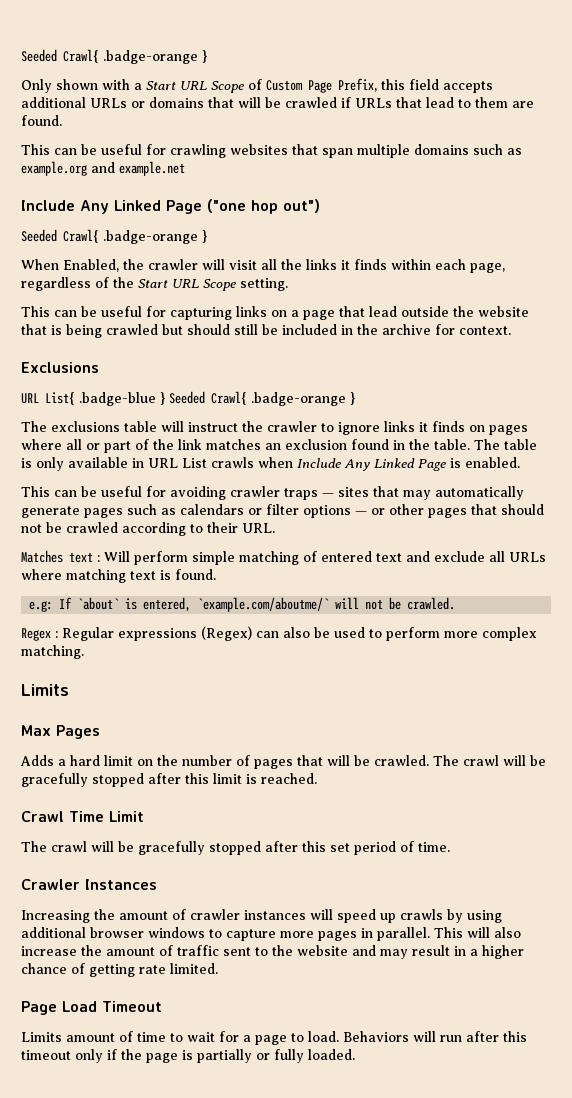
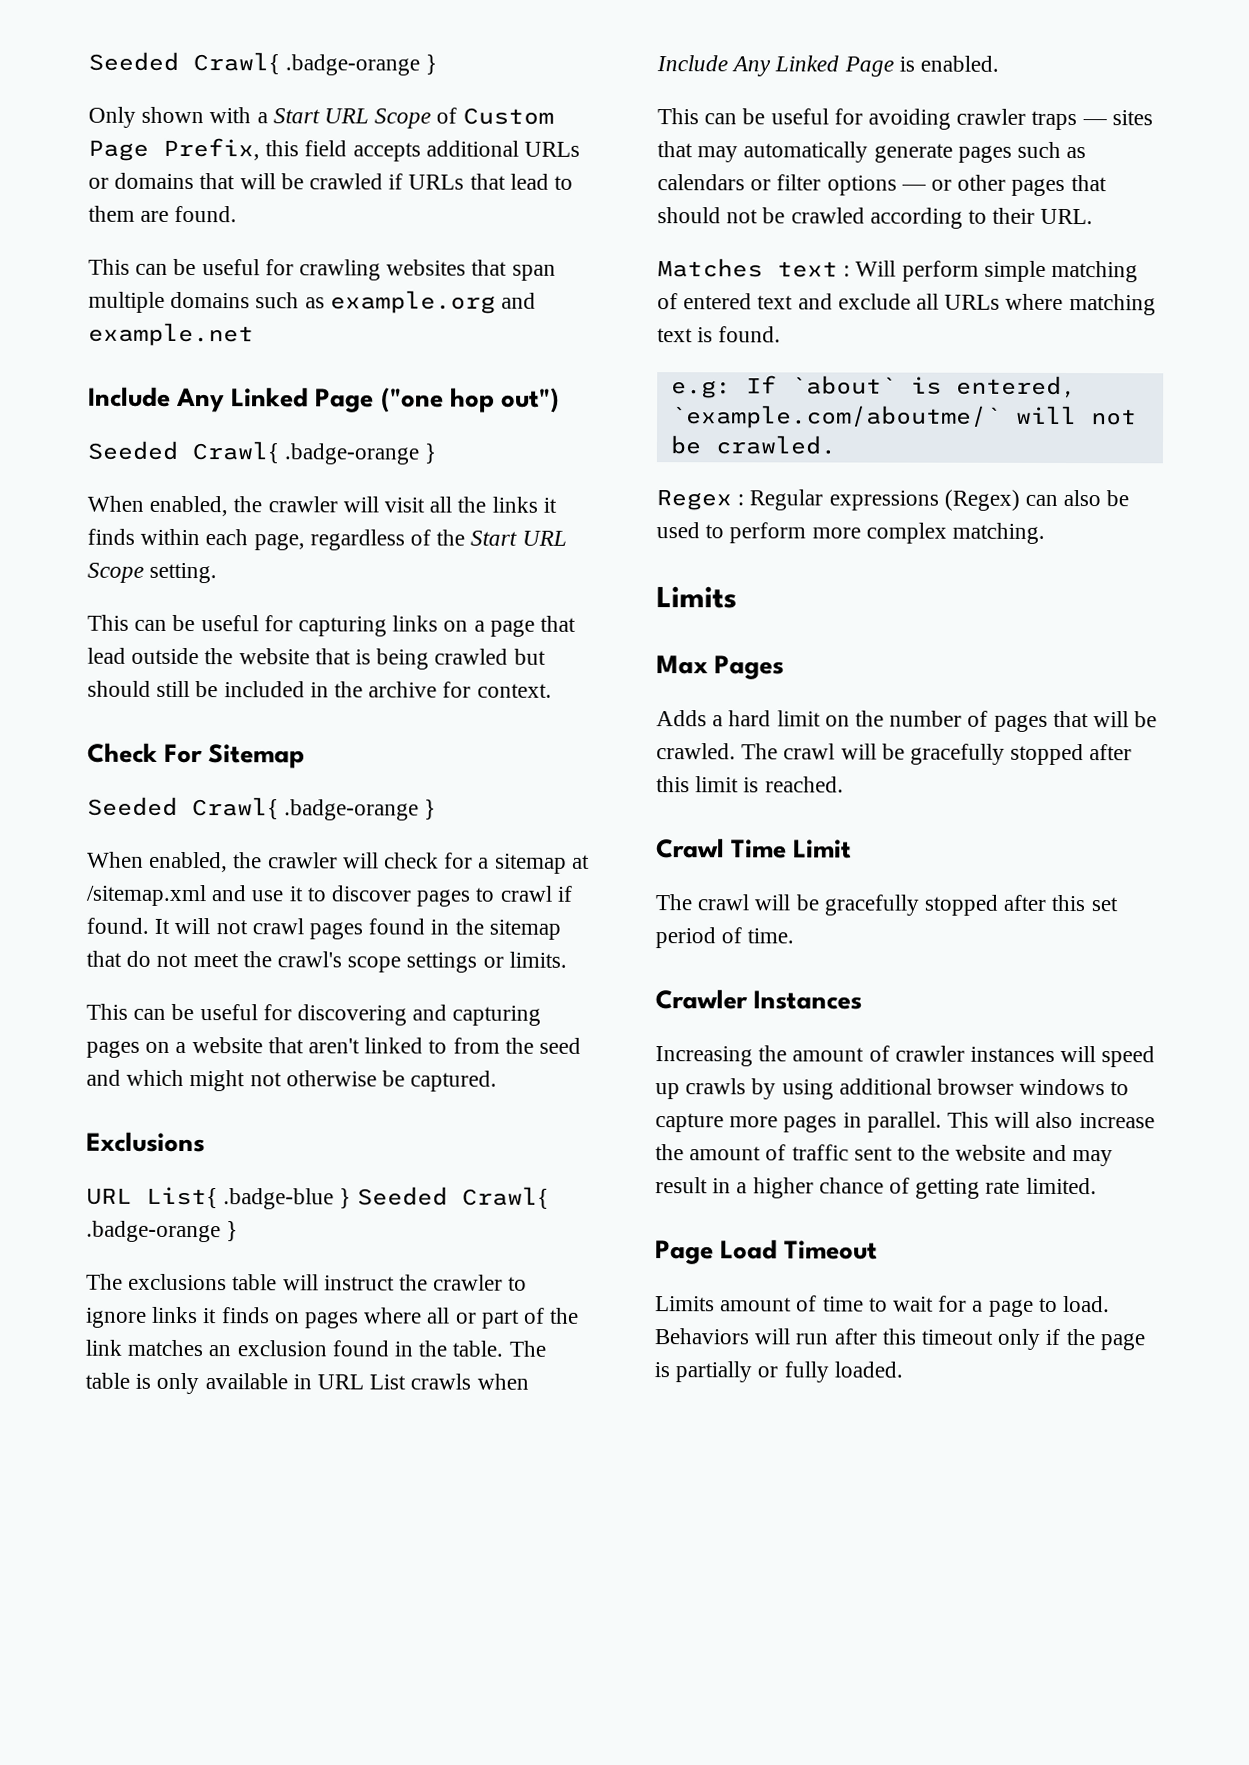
[63,259,119,272] Enabled, -> [149,495,229,517] enabled,
(511, 330) none -> [87,742,306,769] [87,796,437,821] [87,851,590,874] [86,884,572,907] [86,917,561,940] [86,950,567,973] [86,1003,542,1026] [86,1037,582,1058] [86,1069,498,1092] // Check For Sitemap // Seeded Crawl{ .badge-orange } // When enabled, the crawler will check for a sitemap at /sitemap.xml and use it to discover pages to crawl if found. It will not crawl pages found in the sitemap that do not meet the crawl's scope settings or limits. // This can be useful for discovering and capturing pages on a website that aren't linked to from the seed and which might not otherwise be captured.

